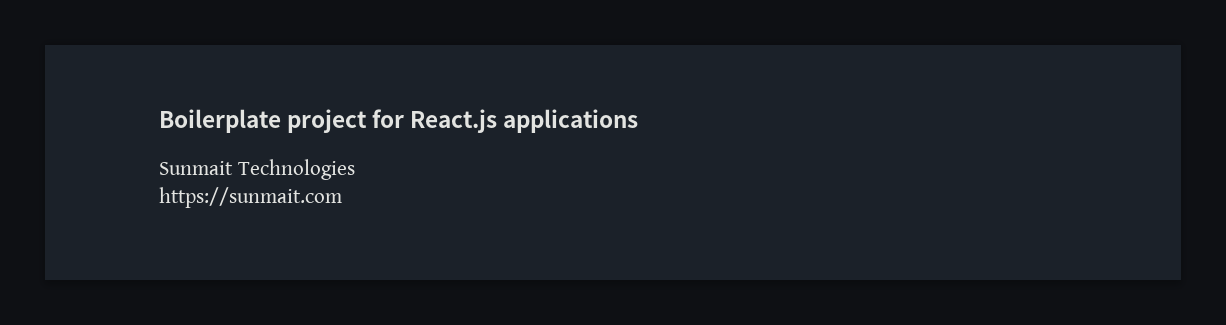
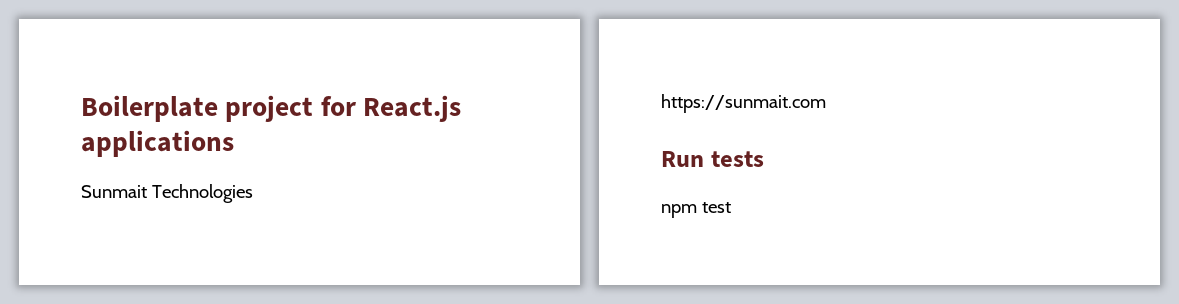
(342, 197) none -> [661,151,764,167] [661,202,731,218] // Run tests // npm test

